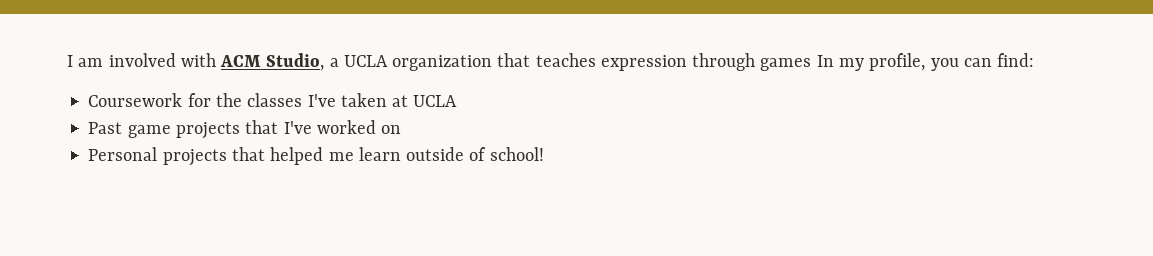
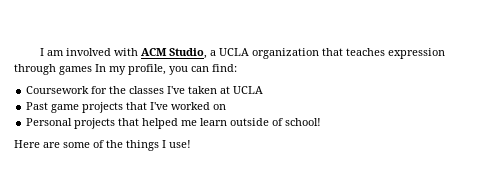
(544, 154) none -> [14,140,191,151] // Here are some of the things I use!

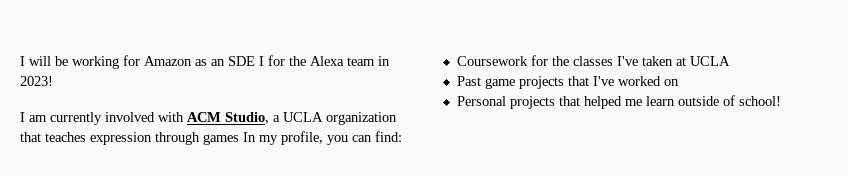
[39,48,64,56] I am -> [20,55,390,69] [20,76,53,86] [20,112,102,125] I will be working for Amazon as an SDE I for the Alexa team in 2023! // I am currently
[14,140,191,151] // Here are some of the things I use! -> (781, 101) none

